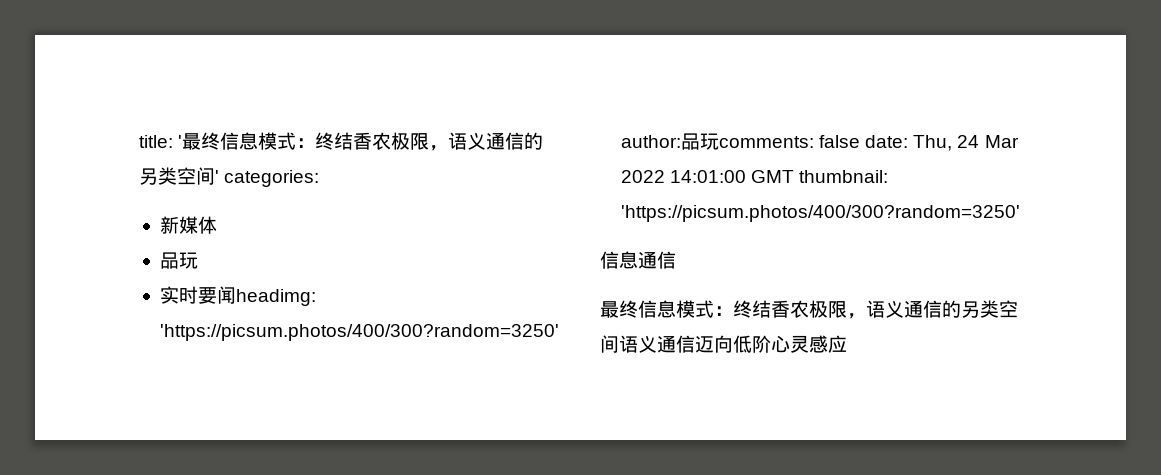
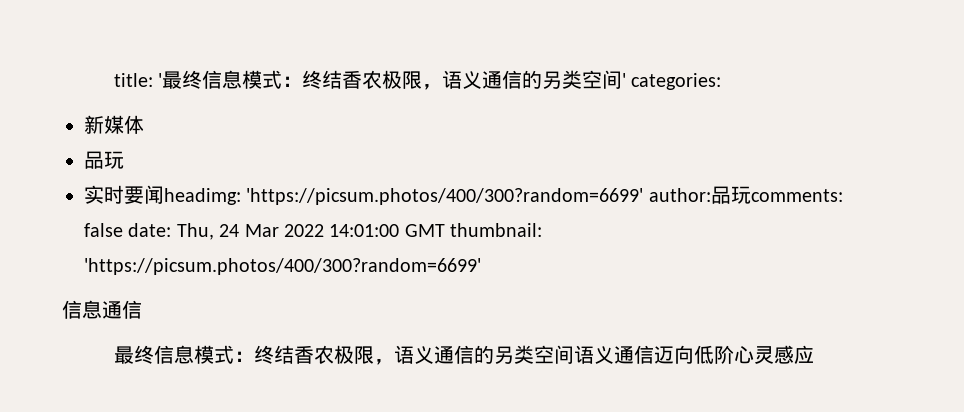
[159,324,559,341] 'https://picsum.photos/400/300?random=3250' -> [246,188,644,205] 'https://picsum.photos/400/300?random=6699'
[620,205,1020,222] 'https://picsum.photos/400/300?random=3250' -> [84,258,481,275] 'https://picsum.photos/400/300?random=6699'

